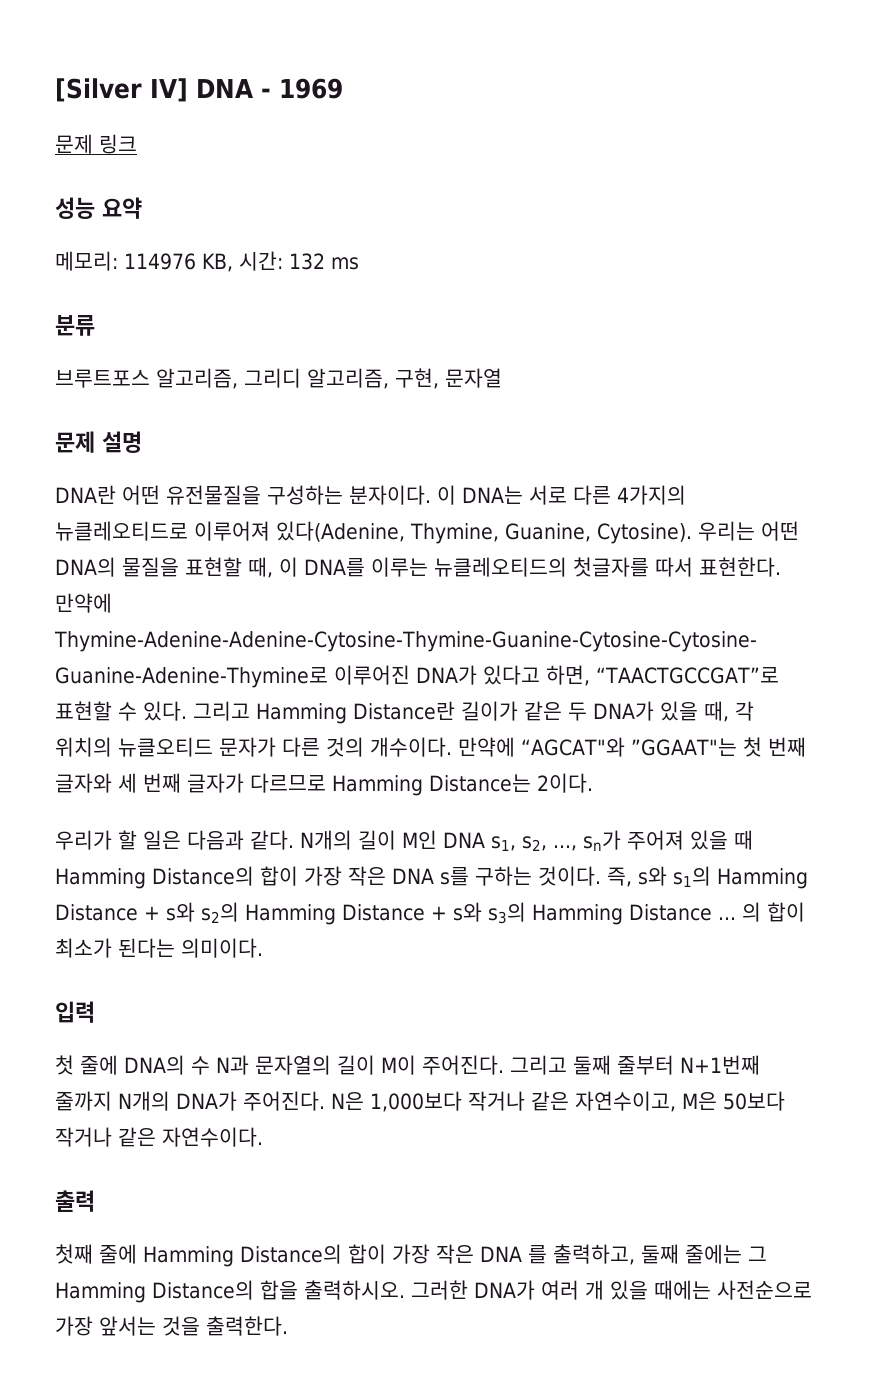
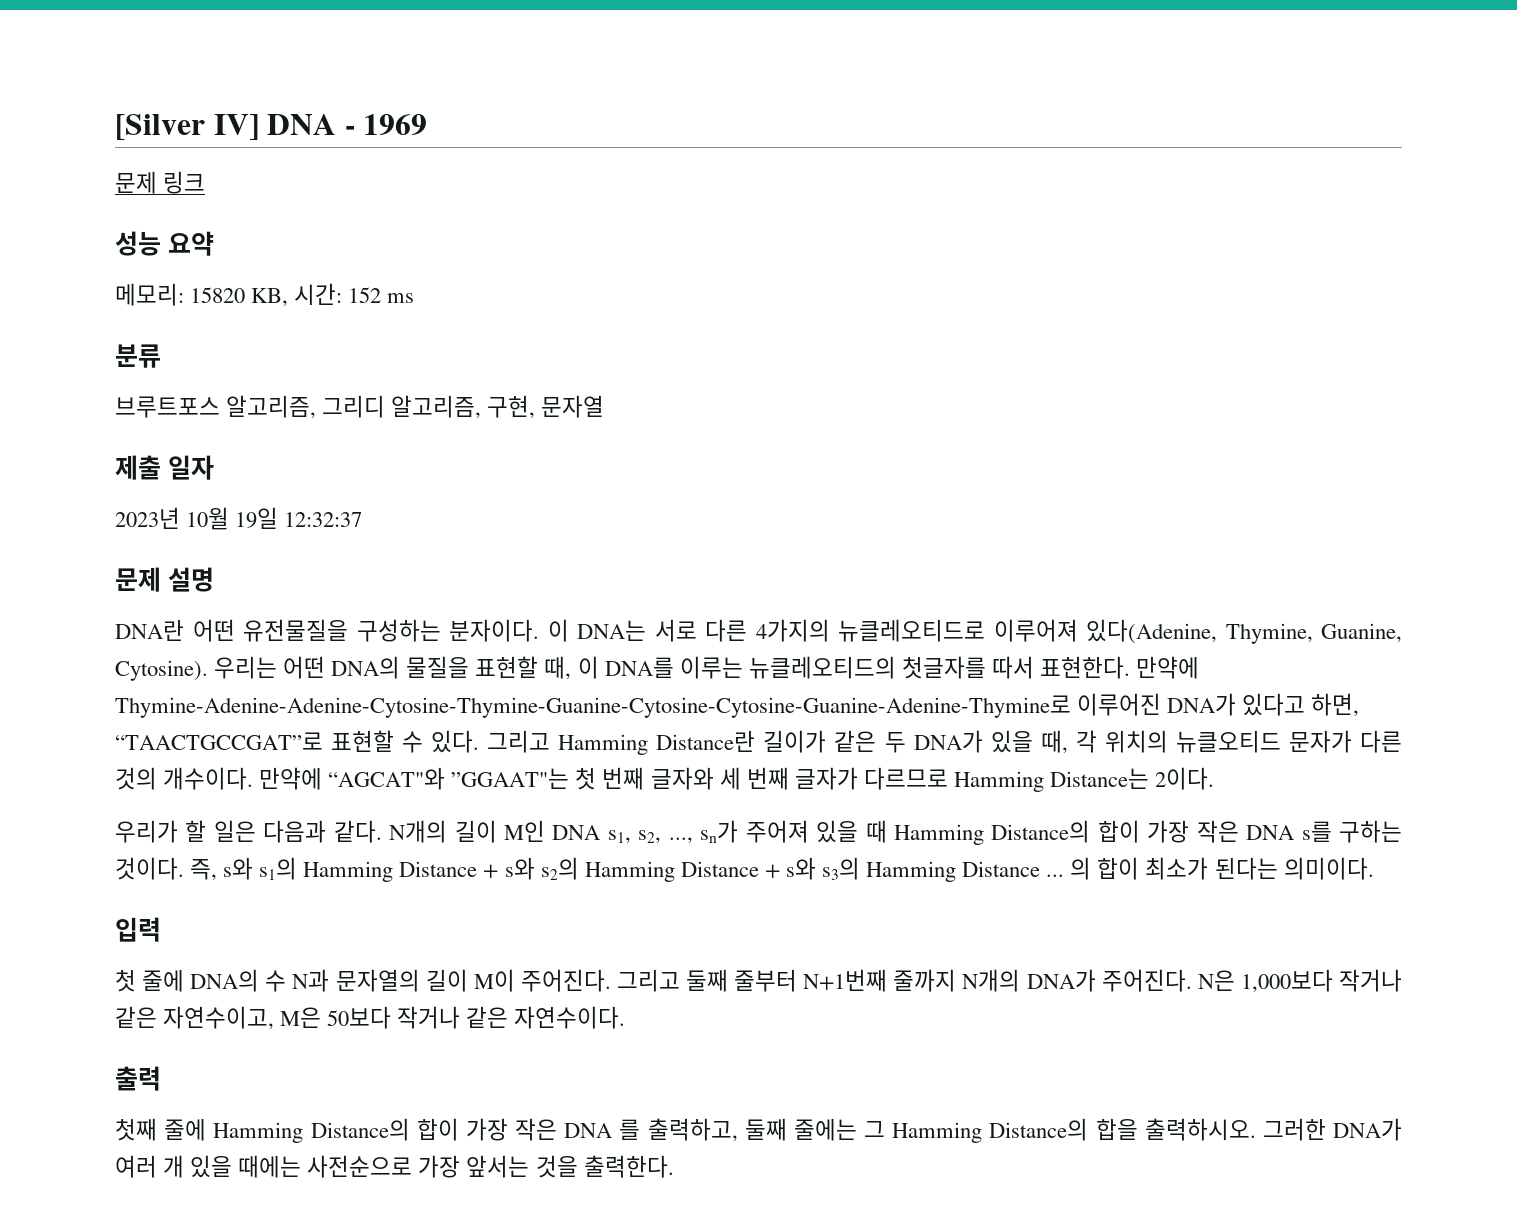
[124,253,196,270] 114976 -> [190,287,246,303] 15820
[289,253,325,270] 132 -> [348,287,382,303] 152
(502, 378) none -> [115,455,214,480] [115,507,363,530] // 제출 일자 // 2023년 10월 19일 12:32:37

